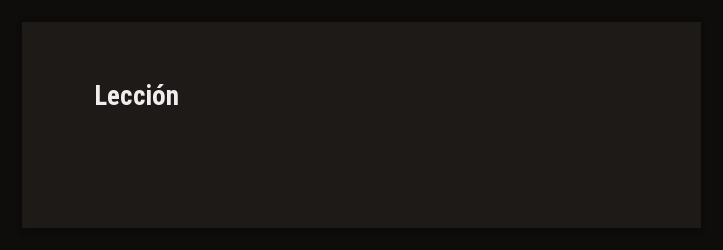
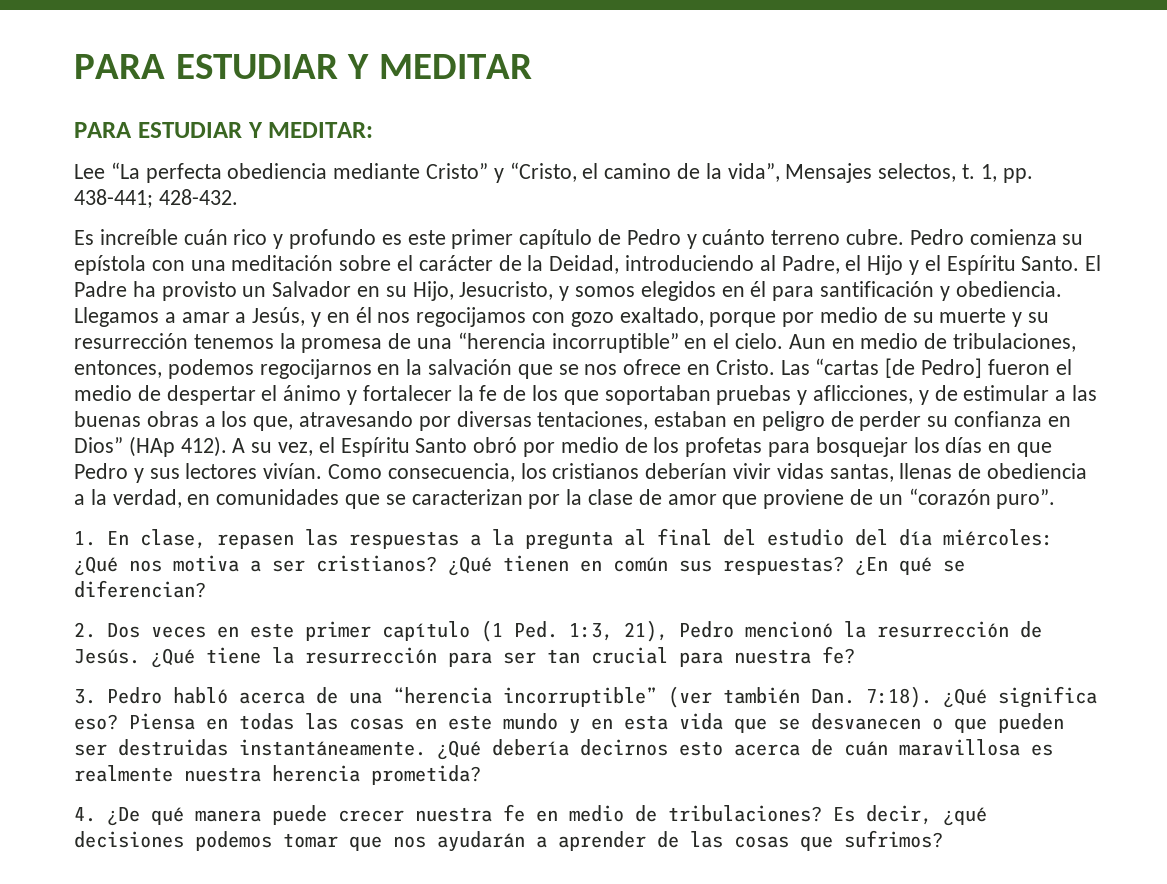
[94,84,179,105] Lección -> [74,54,532,79] [74,122,374,138] [74,162,1033,183] [74,189,238,208] [74,229,1084,249] [74,255,1102,275] [74,281,1062,301] [74,307,1050,327] [74,332,1077,353] [74,358,1072,379] [74,385,1098,405] [74,411,1071,431] [74,436,1053,457] [74,463,1088,483] [74,488,1056,509] [74,528,1053,550] [74,555,965,576] [74,580,206,598] [74,620,1042,642] [74,646,855,668] [74,686,1097,708] [74,713,1064,734] [74,739,1053,760] [74,765,481,785] [74,804,987,826] [74,830,943,852] PARA ESTUDIAR Y MEDITAR // PARA ESTUDIAR Y MEDITAR: // Lee “La perfecta obediencia mediante Cristo” y “Cristo, el camino de la vida”, Mensajes selectos, t. 1, pp. 438-441; 428-432. // Es increíble cuán rico y profundo es este primer capítulo de Pedro y cuánto terreno cubre. Pedro comienza su epístola con una meditación sobre el carácter de la Deidad, introduciendo al Padre, el Hijo y el Espíritu Santo. El Padre ha provisto un Salvador en su Hijo, Jesucristo, y somos elegidos en él para santificación y obediencia. Llegamos a amar a Jesús, y en él nos regocijamos con gozo exaltado, porque por medio de su muerte y su resurrección tenemos la promesa de una “herencia incorruptible” en el cielo. Aun en medio de tribulaciones, entonces, podemos regocijarnos en la salvación que se nos ofrece en Cristo. Las “cartas [de Pedro] fueron el medio de despertar el ánimo y fortalecer la fe de los que soportaban pruebas y aflicciones, y de estimular a las buenas obras a los que, atravesando por diversas tentaciones, estaban en peligro de perder su confianza en Dios” (HAp 412). A su vez, el Espíritu Santo obró por medio de los profetas para bosquejar los días en que Pedro y sus lectores vivían. Como consecuencia, los cristianos deberían vivir vidas santas, llenas de obediencia a la verdad, en comunidades que se caracterizan por la clase de amor que proviene de un “corazón puro”. // 1. En clase, repasen las respuestas a la pregunta al final del estudio del día miércoles: ¿Qué nos motiva a ser cristianos? ¿Qué tienen en común sus respuestas? ¿En qué se diferencian? // 2. Dos veces en este primer capítulo (1 Ped. 1:3, 21), Pedro mencionó la resurrección de Jesús. ¿Qué tiene la resurrección para ser tan crucial para nuestra fe? // 3. Pedro habló acerca de una “herencia incorruptible” (ver también Dan. 7:18). ¿Qué significa eso? Piensa en todas las cosas en este mundo y en esta vida que se desvanecen o que pueden ser destruidas instantáneamente. ¿Qué debería decirnos esto acerca de cuán maravillosa es realmente nuestra herencia prometida? // 4. ¿De qué manera puede crecer nuestra fe en medio de tribulaciones? Es decir, ¿qué decisiones podemos tomar que nos ayudarán a aprender de las cosas que sufrimos?

